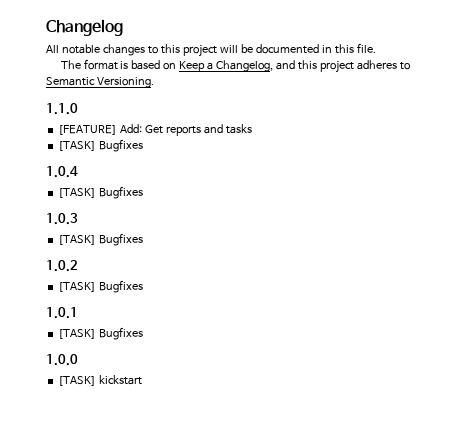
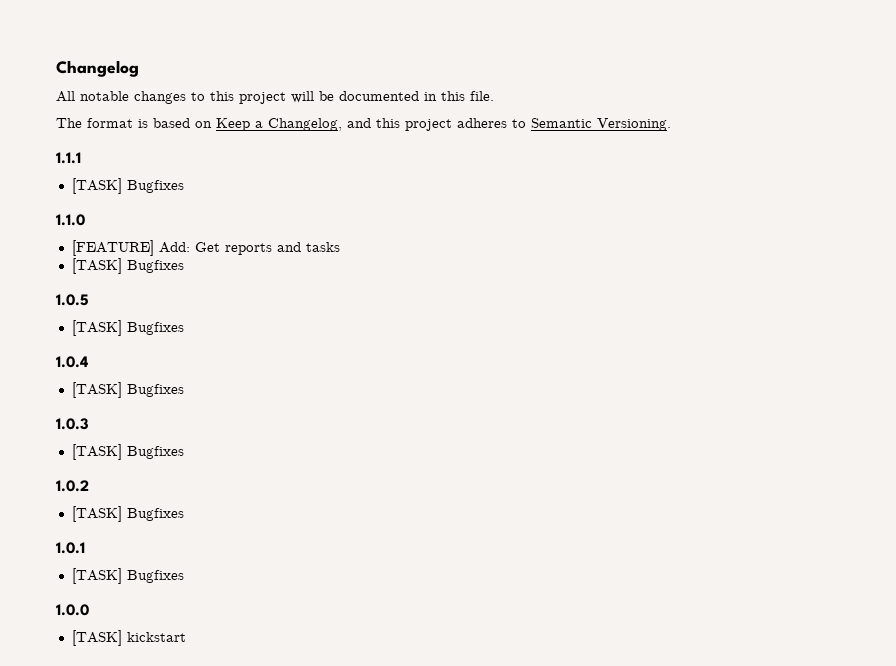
(154, 82) none -> [56,152,81,164] [71,178,184,194] // 1.1.1 // [TASK] Bugfixes
(144, 145) none -> [56,294,89,306] [71,320,184,336] // 1.0.5 // [TASK] Bugfixes

